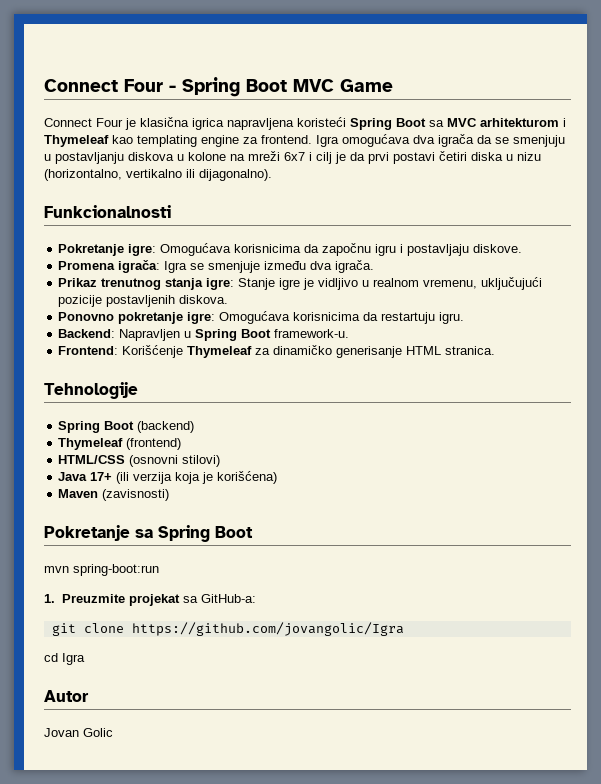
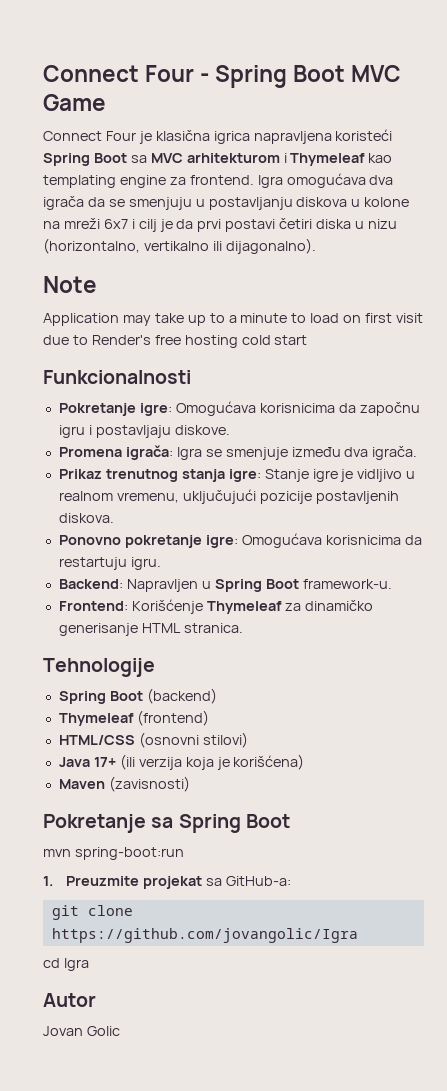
(272, 175) none -> [43,276,97,293] [43,313,424,326] [43,335,308,348] // Note // Application may take up to a minute to load on first visit due to Render's free hosting cold start

